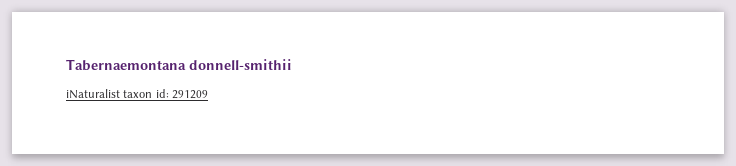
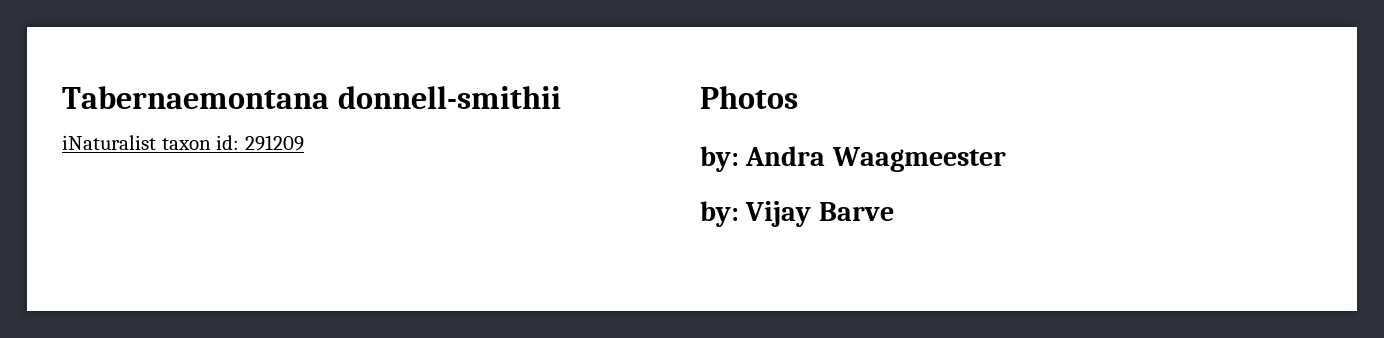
(209, 94) none -> [700,86,798,109] [700,146,1006,172] [700,201,894,227] // Photos // by: Andra Waagmeester // by: Vijay Barve

